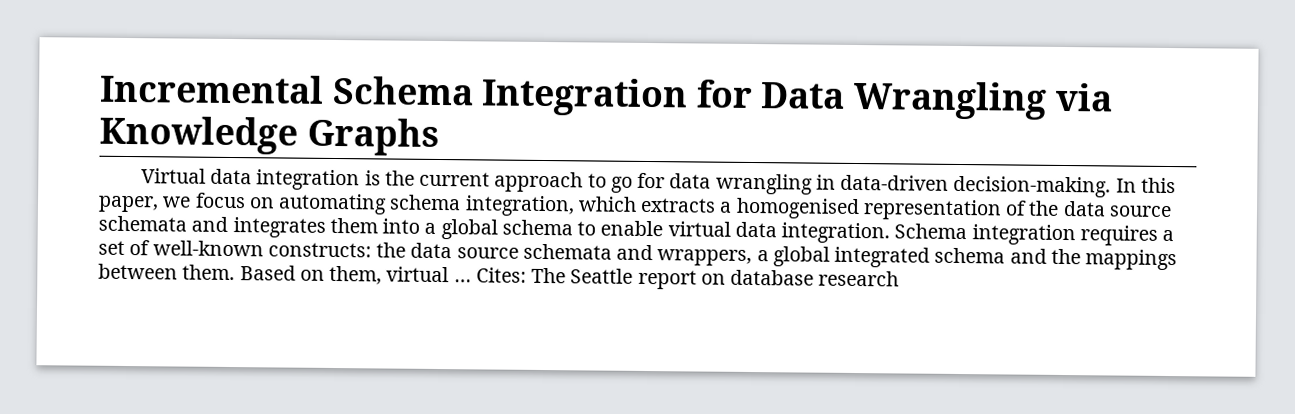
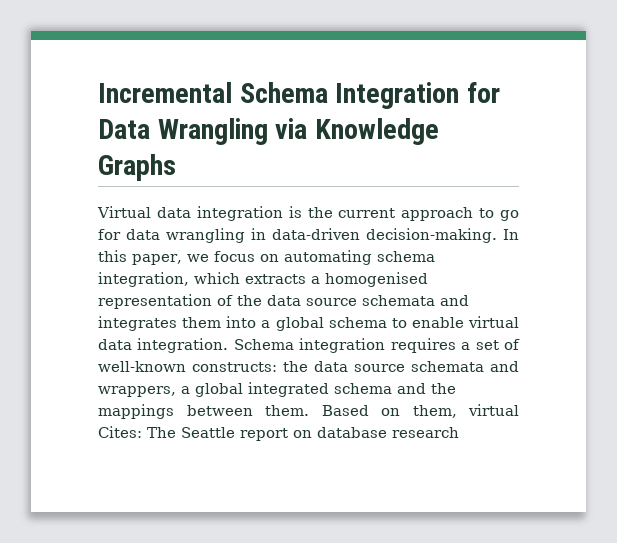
[453,279,472,283] … -> (519, 410) none

